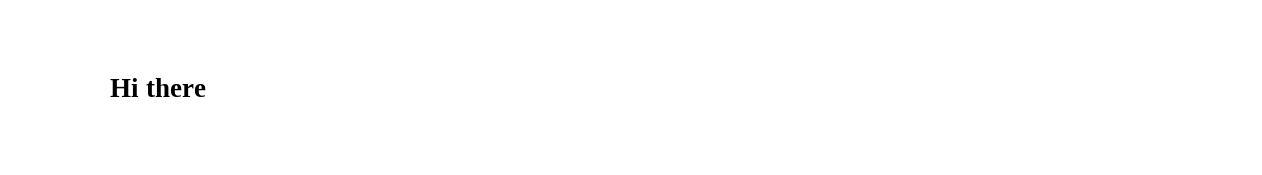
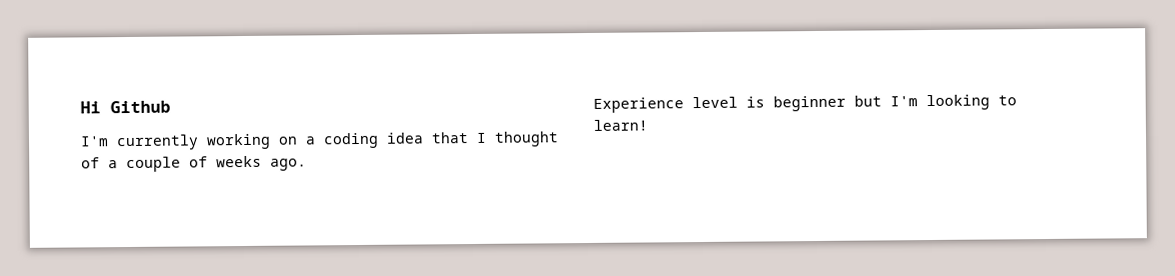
[146,78,207,97] there -> [110,100,171,114] [80,131,559,151] [81,155,307,173] [593,94,1017,113] [593,119,648,131] Github // I'm currently working on a coding idea that I thought of a couple of weeks ago. // Experience level is beginner but I'm looking to learn!

